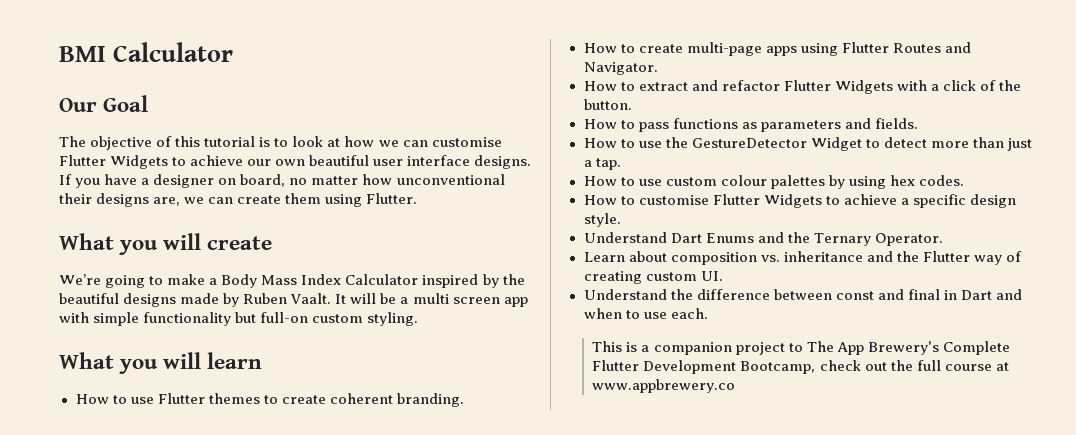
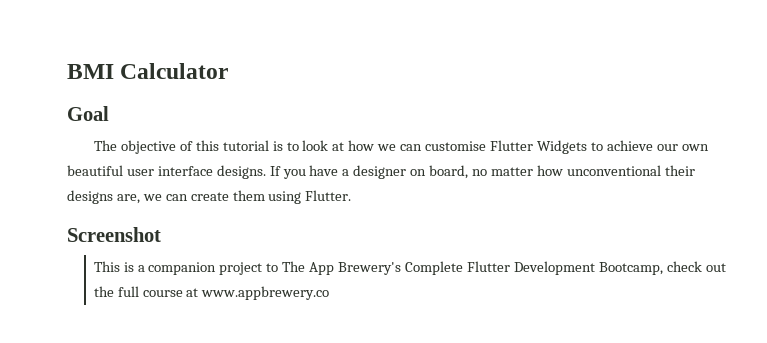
[59,98,97,112] Our -> (229, 71) none
[59,233,273,255] [59,274,525,288] [59,293,528,307] [59,312,419,326] [59,352,263,374] [75,393,464,407] [583,42,971,56] [583,62,658,75] [583,80,1022,94] [583,99,632,110] [583,118,918,132] [583,137,1032,151] [583,158,621,170] [583,175,964,189] [583,194,1016,208] [583,213,621,227] [583,232,943,246] [583,251,1022,265] [583,271,723,284] [583,289,1022,300] [583,308,708,319] What you will create // We’re going to make a Body Mass Index Calculator inspired by the beautiful designs made by Ruben Vaalt. It will be a multi screen app with simple functionality but full-on custom styling. // What you will learn // How to use Flutter themes to create coherent branding. // How to create multi-page apps using Flutter Routes and Navigator. // How to extract and refactor Flutter Widgets with a click of the button. // How to pass functions as parameters and fields. // How to use the GestureDetector Widget to detect more than just a tap. // How to use custom colour palettes by using hex codes. // How to customise Flutter Widgets to achieve a specific design style. // Understand Dart Enums and the Ternary Operator. // Learn about composition vs. inheritance and the Flutter way of creating custom UI. // Understand the difference between const and final in Dart and when to use each. -> [67,227,161,242] Screenshot

